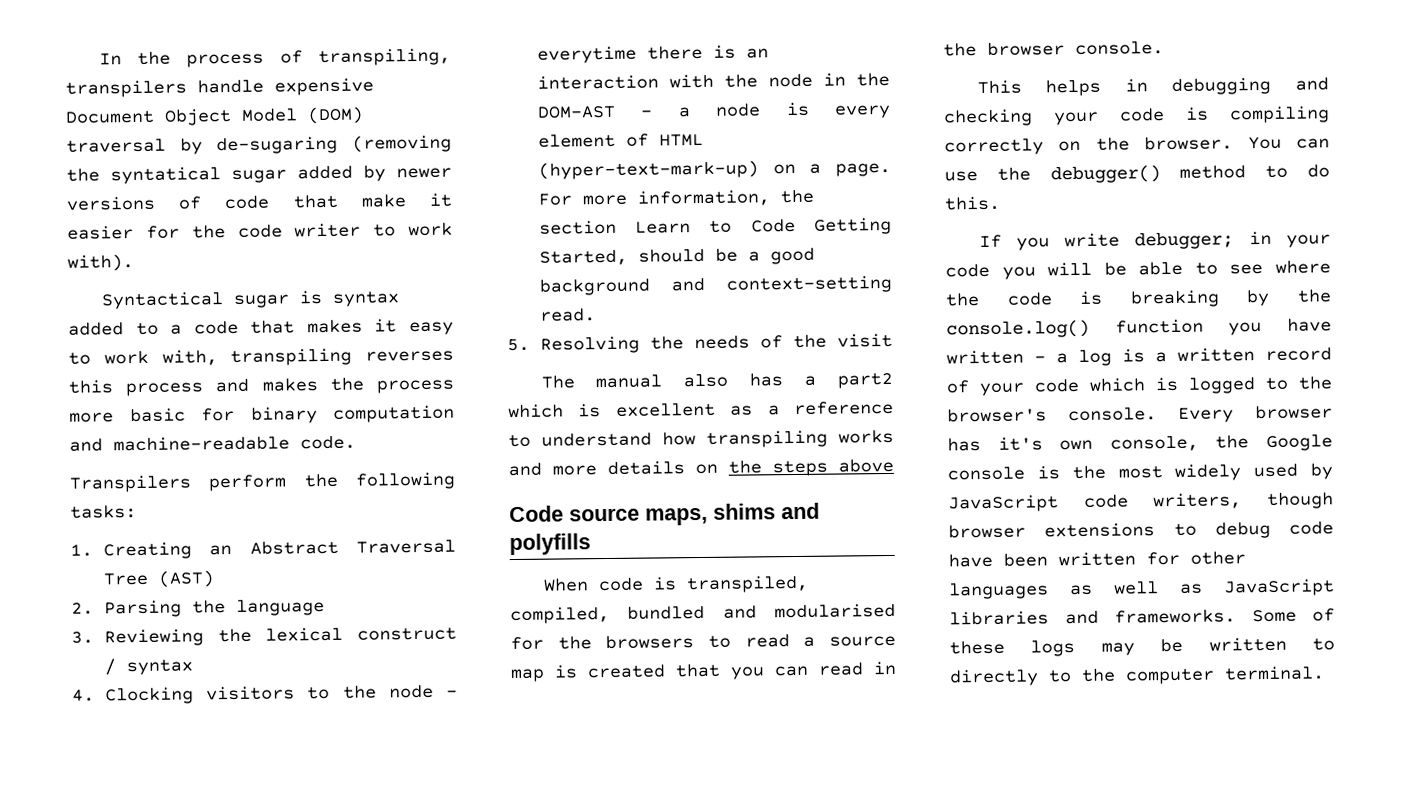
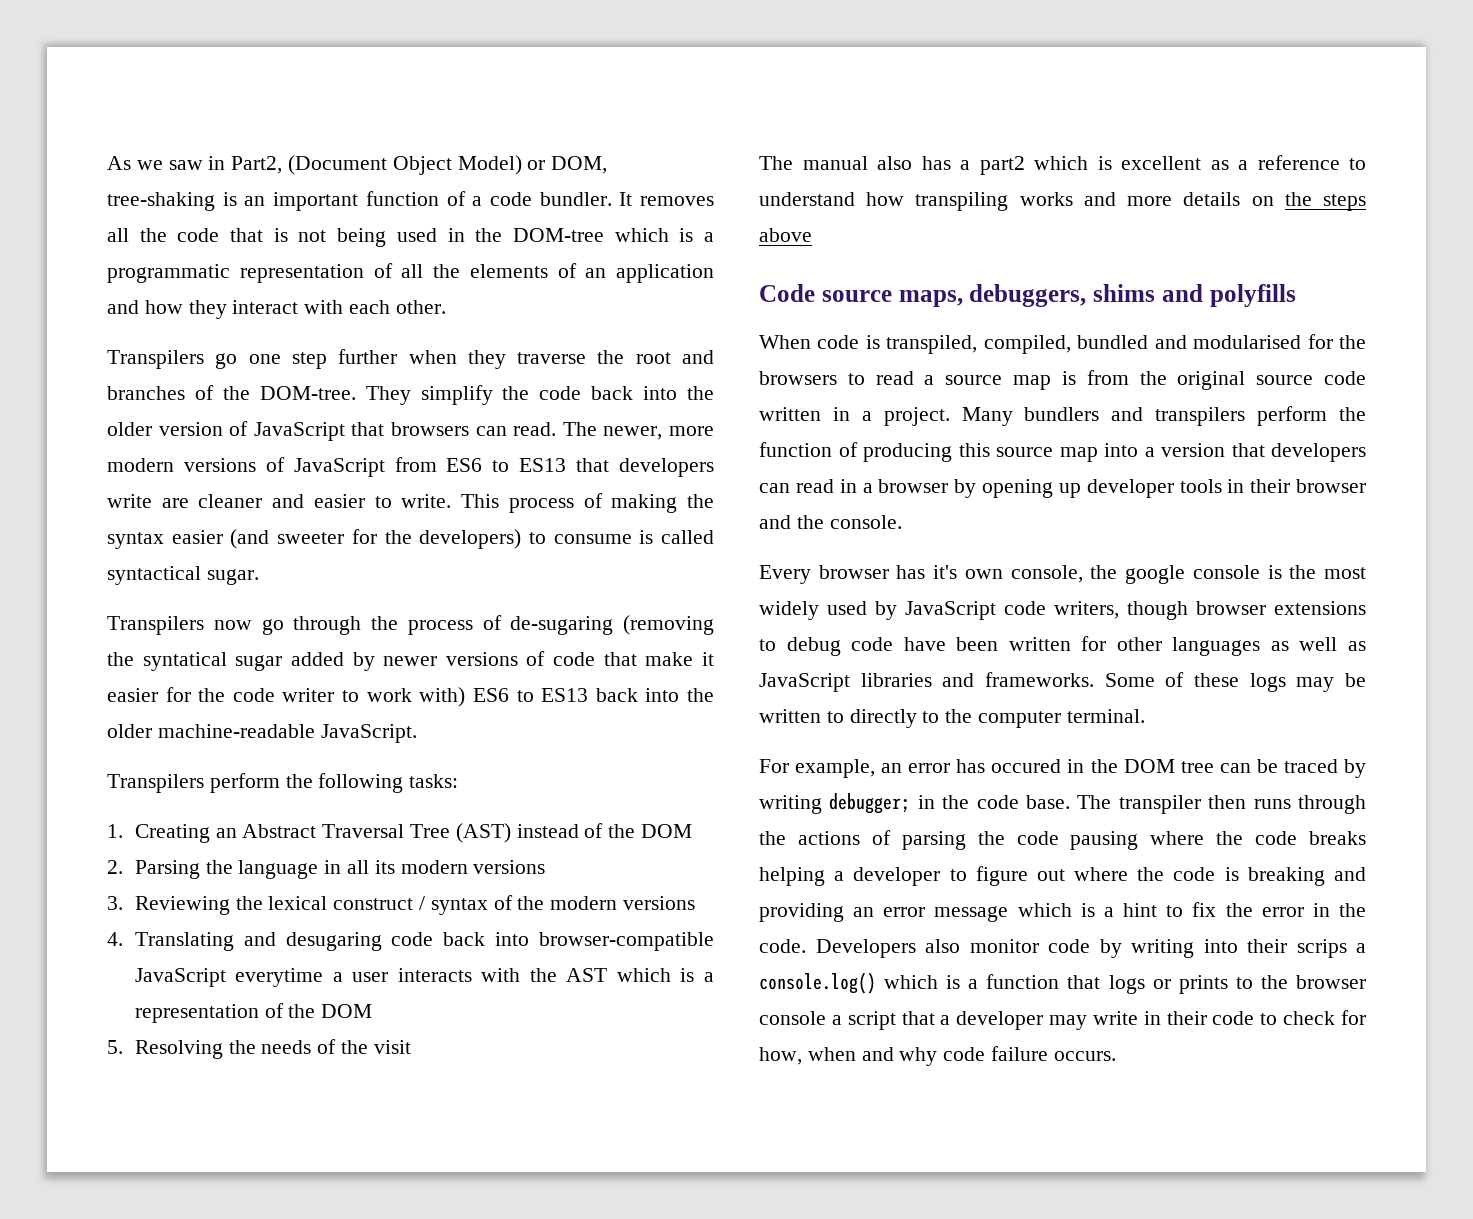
[98,47,451,68] [65,77,374,98] [65,106,364,126] [66,138,203,155] In the process of transpiling, transpilers handle expensive Document Object Model (DOM) traversal by -> [107,155,608,175] [107,191,714,211] [107,228,714,247] [107,263,714,283] [107,300,446,319] [107,349,714,369] [107,385,714,405] [107,421,714,441] [107,457,715,477] [107,493,715,513] [107,529,714,549] [107,566,259,585] [107,615,502,635] As we saw in Part2, (Document Object Model) or DOM, tree-shaking is an important function of a code bundler. It removes all the code that is not being used in the DOM-tree which is a programmatic representation of all the elements of an application and how they interact with each other. // Transpilers go one step further when they traverse the root and branches of the DOM-tree. They simplify the code back into the older version of JavaScript that browsers can read. The newer, more modern versions of JavaScript from ES6 to ES13 that developers write are cleaner and easier to write. This process of making the syntax easier (and sweeter for the developers) to consume is called syntactical sugar. // Transpilers now go through the process of
[67,254,134,272] [100,290,400,310] [68,318,454,336] [68,347,454,367] [68,377,454,397] [69,404,455,424] [69,435,356,452] with). // Syntactical sugar is syntax added to a code that makes it easy to work with, transpiling reverses this process and makes the process more basic for binary computation and machine-readable code. -> [419,687,715,707] [107,724,417,743] with) ES6 to ES13 back into the older machine-readable JavaScript.
(215, 579) none -> [516,823,693,838] instead of the DOM
(325, 607) none -> [324,860,546,874] in all its modern versions
[72,684,458,705] [536,44,769,64] [536,72,890,90] [536,101,891,119] [537,133,704,148] [537,160,891,180] [537,189,814,207] [538,216,892,235] [538,247,815,266] [538,274,892,296] [539,308,596,322] // 4. Clocking visitors to the node - everytime there is an interaction with the node in the DOM-AST - a node is every element of HTML (hyper-text-mark-up) on a page. For more information, the section Learn to Code Getting Started, should be a good background and context-setting read. -> [493,895,696,910] [107,932,714,951] [134,968,714,987] [134,1003,373,1023] of the modern versions // 4. Translating and desugaring code back into browser-compatible JavaScript everytime a user interacts with the AST which is a representation of the DOM
(708, 516) none -> [969,284,1087,307] debuggers,
[587,660,896,680] [943,41,1164,57] [976,76,1329,97] [943,105,1330,127] [944,136,1330,156] [944,164,1330,184] [944,195,1001,211] [978,230,1331,251] [945,260,1331,280] [945,289,1332,308] [946,318,1332,339] [946,347,1332,366] [946,376,1332,397] [947,407,1157,423] created that you can read in the browser console. // This helps in debugging and checking your code is compiling correctly on the browser. You can use the debugger() method to do this. // If you write debugger; in your code you will be able to see where the code is breaking by the console.log() function you have written - a log is a written record of your code which is logged to the browser's console. -> [1086,370,1366,390] [759,406,1366,426] [759,442,1366,462] [759,479,1366,498] [759,515,902,529] from the original source code written in a project. Many bundlers and transpilers perform the function of producing this source map into a version that developers can read in a browser by opening up developer tools in their browser and the console. //
[1266,434,1333,451] Google -> [1125,565,1186,584] google
(1325, 673) none -> [759,759,1366,778] [759,793,1366,814] [759,830,1366,850] [759,866,1366,886] [759,902,1366,922] [759,939,1366,958] [759,972,1366,994] [759,1010,1366,1030] [759,1046,1116,1066] // For example, an error has occured in the DOM tree can be traced by writing debugger; in the code base. The transpiler then runs through the actions of parsing the code pausing where the code breaks helping a developer to figure out where the code is breaking and providing an error message which is a hint to fix the error in the code. Developers also monitor code by writing into their scrips a console.log() which is a function that logs or prints to the browser console a script that a developer may write in their code to check for how, when and why code failure occurs.

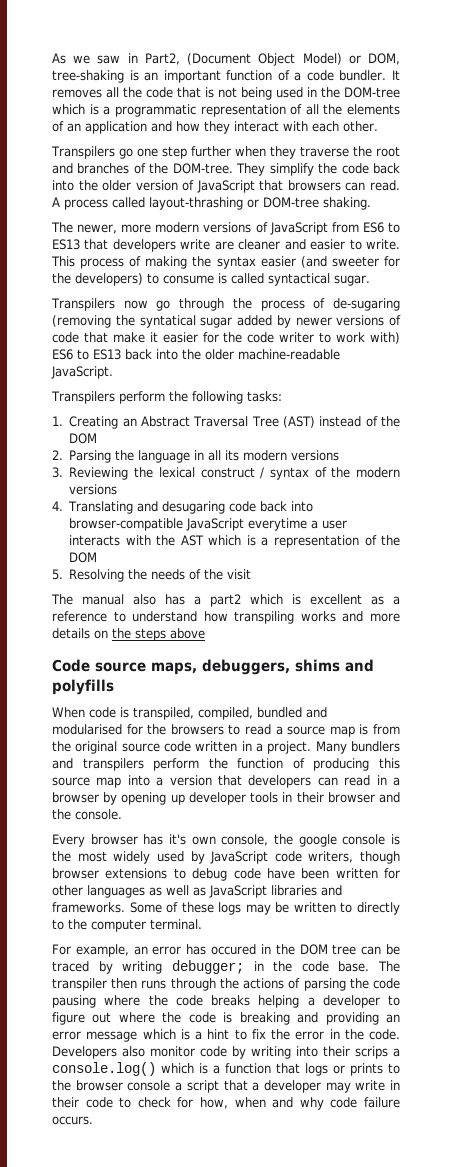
(557, 429) none -> [52,197,371,210] A process called layout-thrashing or DOM-tree shaking. //

